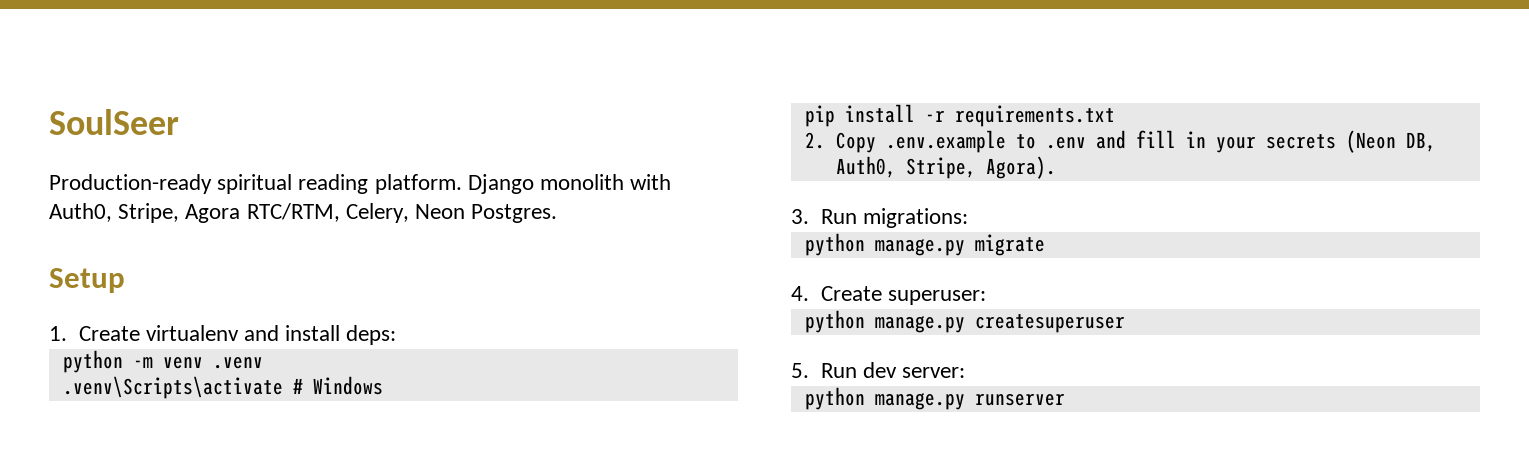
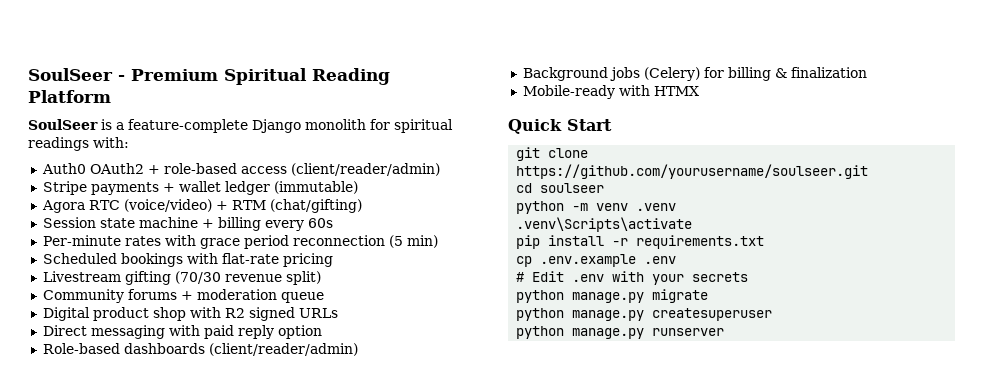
[49,109,179,135] [49,174,672,194] [49,203,558,223] [49,268,125,293] [49,325,397,345] SoulSeer // Production-ready spiritual reading platform. Django monolith with Auth0, Stripe, Agora RTC/RTM, Celery, Neon Postgres. // Setup // 1. Create virtualenv and install deps: -> [28,68,390,85] [28,90,111,103] [28,119,453,133] [28,137,129,151] [41,163,440,176] [42,181,358,195] [41,199,362,213] [42,217,333,231] [42,235,438,249] [42,253,333,267] [42,271,321,285] [42,289,324,303] [42,307,338,321] [42,325,322,339] [42,343,358,356] [522,67,867,81] [522,85,699,99] [508,119,612,134] [516,147,589,161] [516,164,869,179] [516,183,605,193] SoulSeer - Premium Spiritual Reading Platform // SoulSeer is a feature-complete Django monolith for spiritual readings with: // Auth0 OAuth2 + role-based access (client/reader/admin) // Stripe payments + wallet ledger (immutable) // Agora RTC (voice/video) + RTM (chat/gifting) // Session state machine + billing every 60s // Per-minute rates with grace period reconnection (5 min) // Scheduled bookings with flat-rate pricing // Livestream gifting (70/30 revenue split) // Community forums + moderation queue // Digital product shop with R2 signed URLs // Direct messaging with paid reply option // Role-based dashboards (client/reader/admin) // Background jobs (Celery) for billing & finalization // Mobile-ready with HTMX // Quick Start // git clone https://github.com/yourusername/soulseer.git // cd soulseer
[292,376,383,395] # Windows -> (693, 224) none
[804,130,1437,153] [836,156,1057,179] [791,208,968,228] 2. Copy .env.example to .env and fill in your secrets (Neon DB, Auth0, Stripe, Agora). // 3. Run migrations: -> [516,254,677,267] [516,271,749,285] cp .env.example .env // # Edit .env with your secrets
[791,286,986,305] // 4. Create superuser: -> (709, 296) none
[791,362,965,378] // 5. Run dev server: -> (773, 314) none

